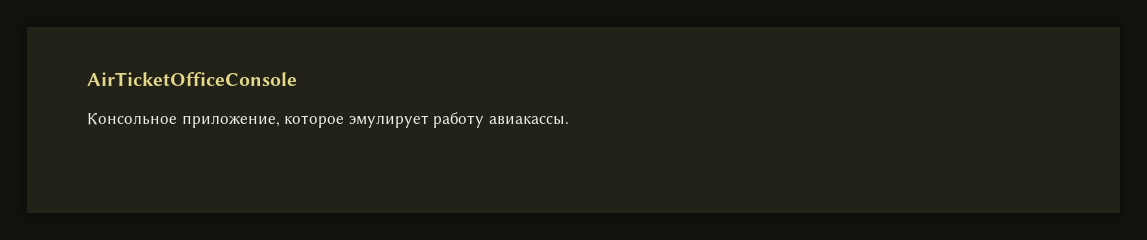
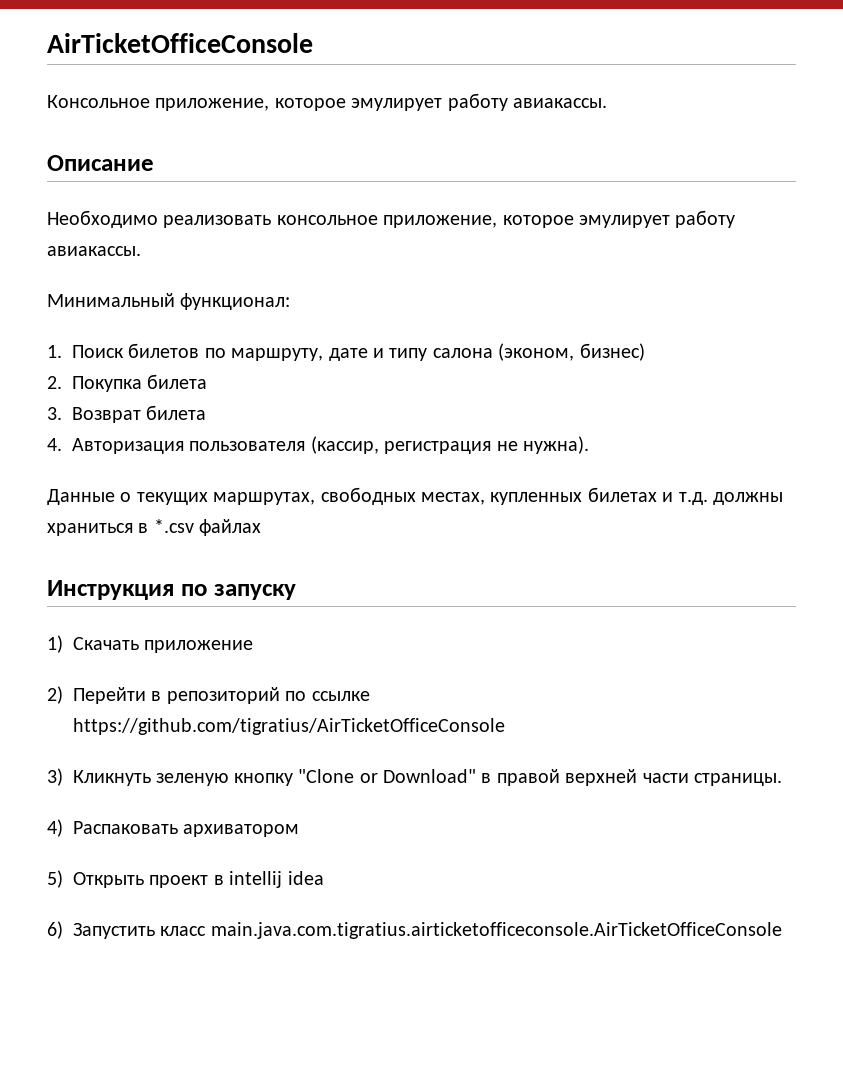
(569, 120) none -> [47,155,154,171] [47,210,736,228] [47,246,141,256] [47,293,291,310] [47,343,645,361] [47,374,208,392] [47,405,207,423] [47,436,589,454] [47,487,783,505] [47,519,262,536] [47,580,296,600] [47,635,254,653] [47,686,370,704] [73,718,505,735] [47,768,782,786] [47,819,300,837] [47,870,324,888] [47,921,782,939] // Описание // Необходимо реализовать консольное приложение, которое эмулирует работу авиакассы. // Минимальный функционал: // 1. Поиск билетов по маршруту, дате и типу салона (эконом, бизнес) // 2. Покупка билета // 3. Возврат билета // 4. Авторизация пользователя (кассир, регистрация не нужна). // Данные о текущих маршрутах, свободных местах, купленных билетах и т.д. должны храниться в *.csv файлах // Инструкция по запуску // 1) Скачать приложение // 2) Перейти в репозиторий по ссылке https://github.com/tigratius/AirTicketOfficeConsole // 3) Кликнуть зеленую кнопку "Clone or Download" в правой верхней части страницы. // 4) Распаковать архиватором // 5) Открыть проект в intellij idea // 6) Запустить класс main.java.com.tigratius.airticketofficeconsole.AirTicketOfficeConsole

